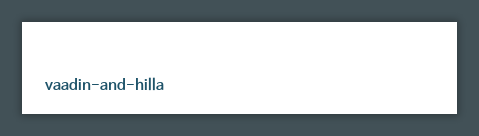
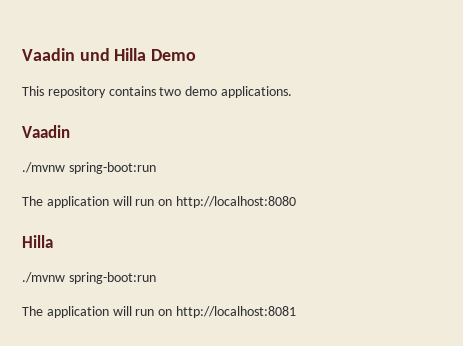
[44,77,164,91] vaadin-and-hilla -> [22,48,197,61] [22,86,292,98] [22,125,70,138] [22,162,156,174] [22,196,296,208] [22,235,53,248] [22,272,156,284] [22,306,296,318] Vaadin und Hilla Demo // This repository contains two demo applications. // Vaadin // ./mvnw spring-boot:run // The application will run on http://localhost:8080 // Hilla // ./mvnw spring-boot:run // The application will run on http://localhost:8081

